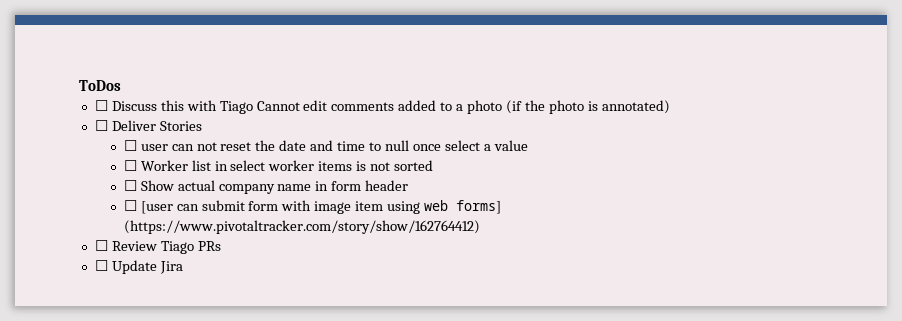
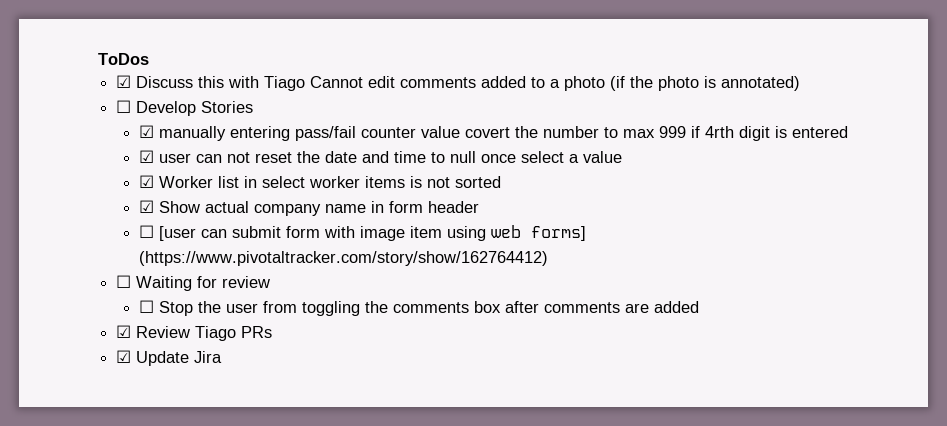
[94,100,108,111] ☐ -> [116,75,132,88] ☑
[111,120,156,131] Deliver -> [136,101,197,116] Develop
[123,140,137,151] ☐ -> [139,125,849,141] [139,150,155,163] ☑ manually entering pass/fail counter value covert the number to max 999 if 4rth digit is entered // ☑
[123,160,137,171] ☐ -> [139,175,155,188] ☑
[123,180,137,191] ☐ -> [139,200,155,213] ☑
(108, 245) none -> [136,276,271,291] [139,300,700,316] [116,325,132,338] Waiting for review // ☐ Stop the user from toggling the comments box after comments are added // ☑
[94,260,108,271] ☐ -> [116,350,132,363] ☑

